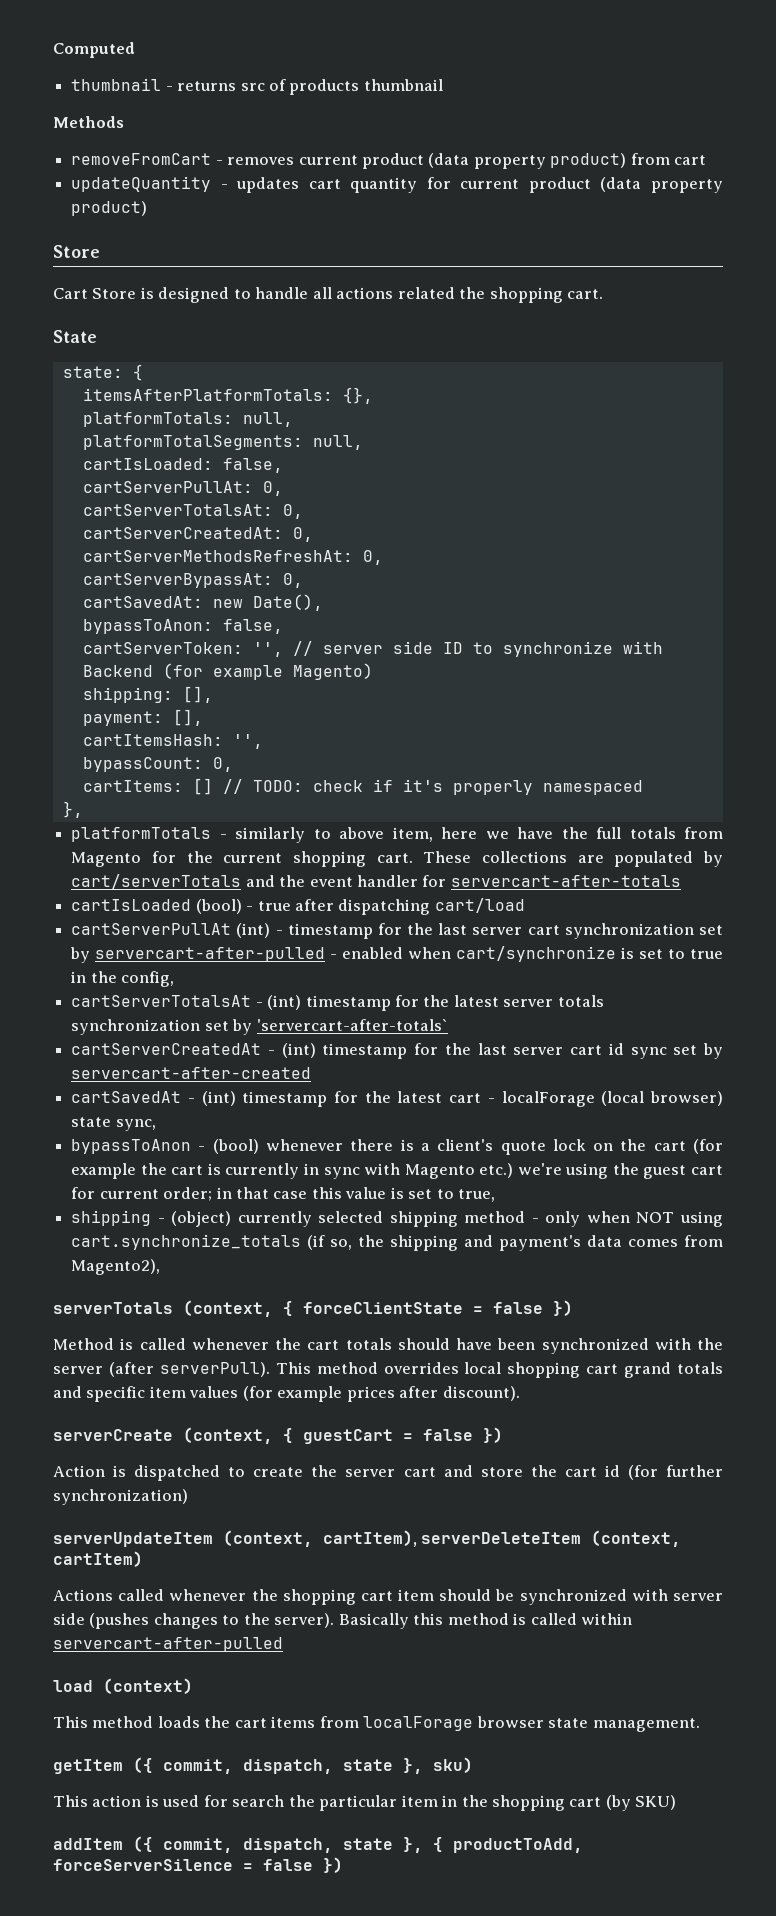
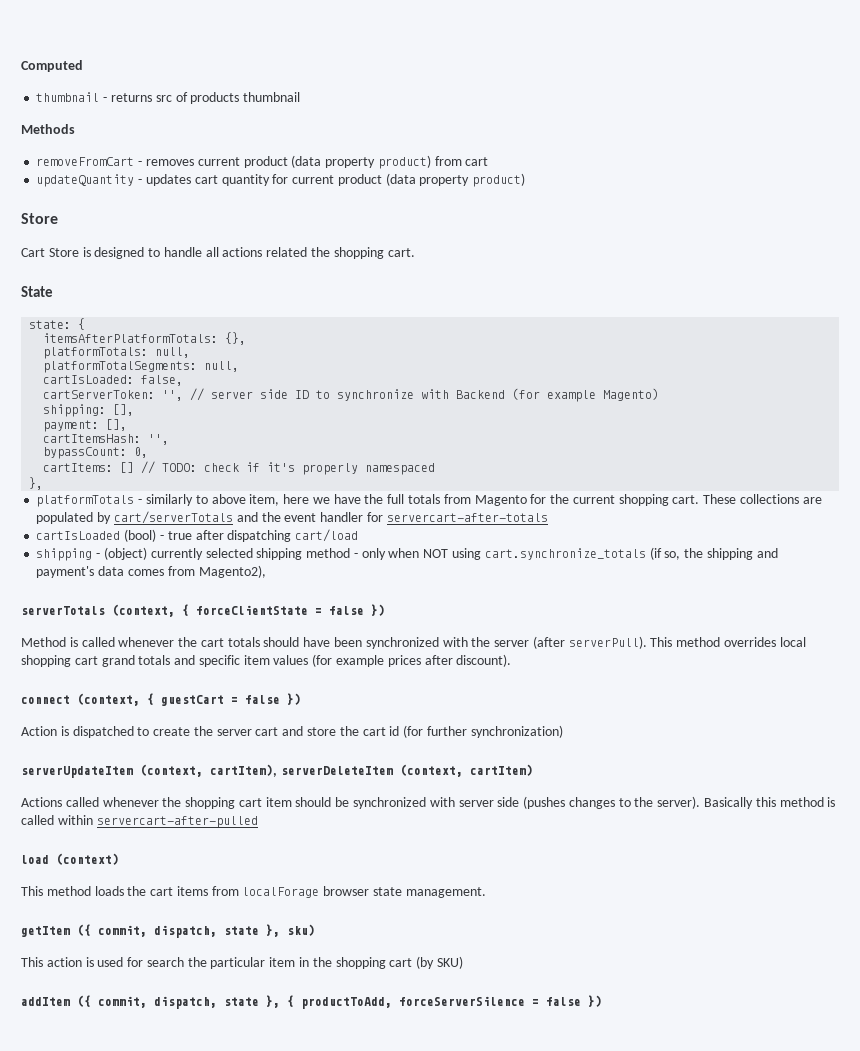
[82,481,283,496] [82,504,303,519] [82,527,313,542] [82,550,383,565] [82,573,303,588] [82,594,323,611] [82,619,283,634] // cartServerPullAt: 0, // cartServerTotalsAt: 0, // cartServerCreatedAt: 0, // cartServerMethodsRefreshAt: 0, // cartServerBypassAt: 0, // cartSavedAt: new Date(), // bypassToAnon: false, -> (184, 380) none
[71,923,724,939] [70,946,724,963] [71,971,175,987] [71,995,604,1011] [71,1019,448,1035] [71,1043,723,1059] [71,1067,312,1079] [71,1091,723,1107] [71,1117,156,1131] [71,1139,724,1155] [71,1163,724,1179] [71,1187,496,1202] // cartServerPullAt (int) - timestamp for the last server cart synchronization set by servercart-after-pulled - enabled when cart/synchronize is set to true in the config, // cartServerTotalsAt - (int) timestamp for the latest server totals synchronization set by 'servercart-after-totals` // cartServerCreatedAt - (int) timestamp for the last server cart id sync set by servercart-after-created // cartSavedAt - (int) timestamp for the latest cart - localForage (local browser) state sync, // bypassToAnon - (bool) whenever there is a client's quote lock on the cart (for example the cart is currently in sync with Magento etc.) we're using the guest cart for current order; in that case this value is set to true, -> (359, 535) none
[53,1429,173,1441] serverCreate -> [21,695,70,704] connect

